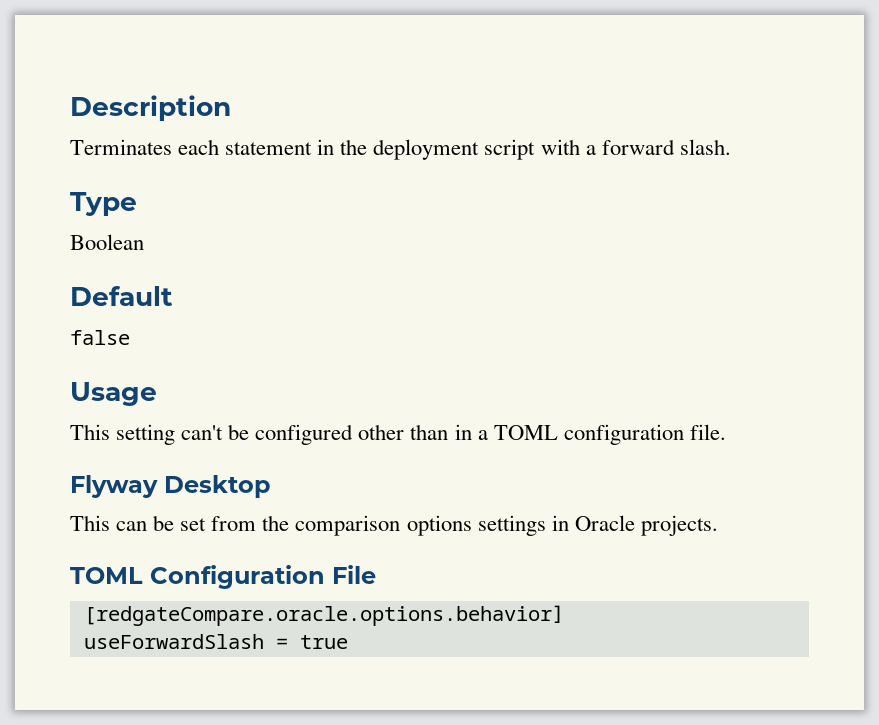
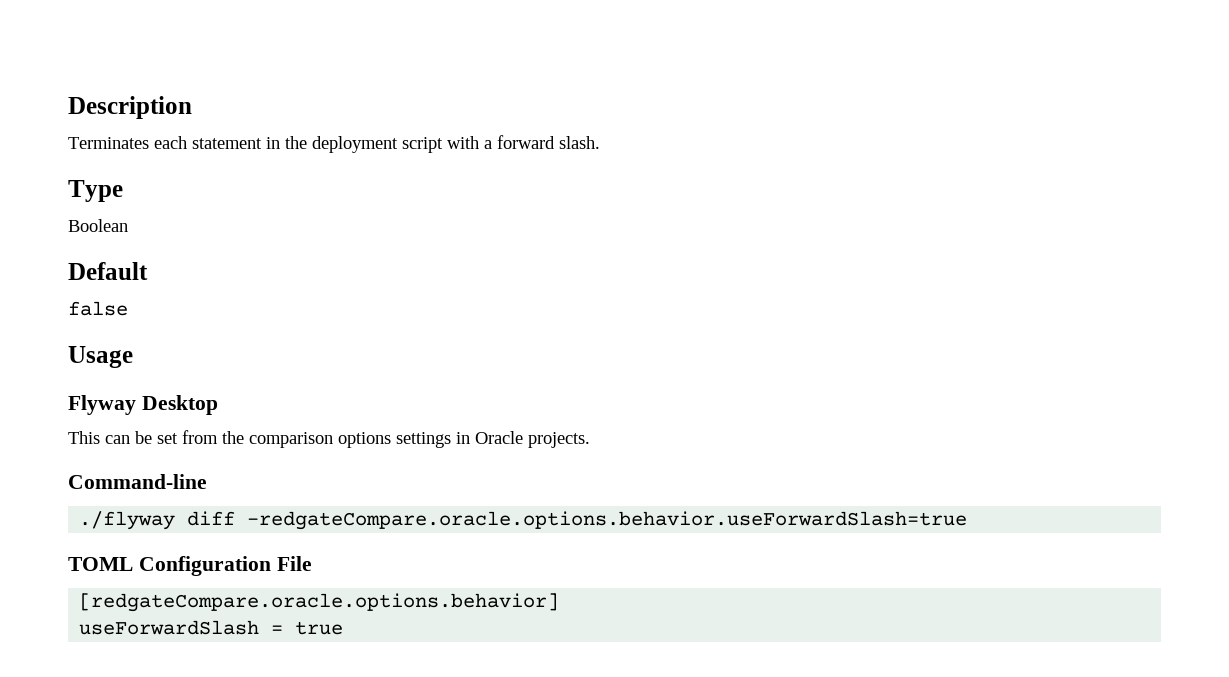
[70,424,726,445] // This setting can't be configured other than in a TOML configuration file. -> (133, 357) none
(718, 525) none -> [68,474,207,489] [79,511,968,530] // Command-line // ./flyway diff -redgateCompare.oracle.options.behavior.useForwardSlash=true

